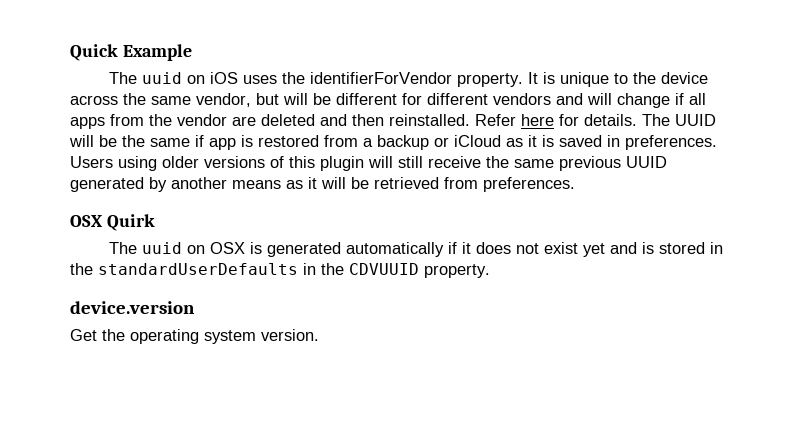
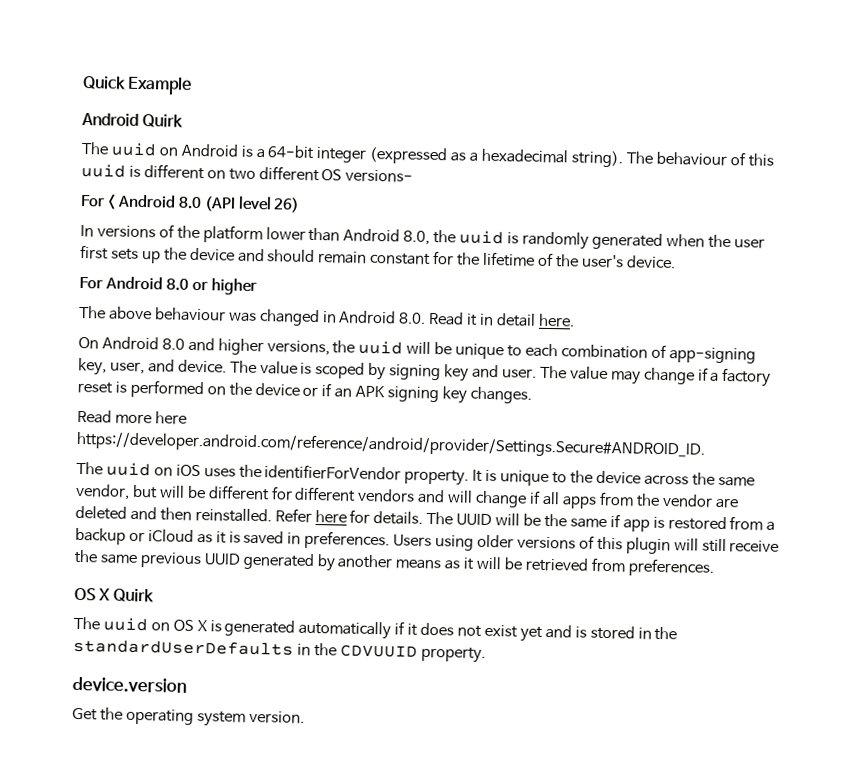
(192, 52) none -> [81,112,184,128] [81,141,774,168] [81,163,414,183] [80,194,301,213] [80,224,765,250] [80,244,676,269] [79,276,257,295] [79,305,575,328] [78,336,756,364] [78,357,772,387] [77,379,532,404] [77,409,187,425] [76,430,706,459] // Android Quirk // The uuid on Android is a 64-bit integer (expressed as a hexadecimal string). The behaviour of this uuid is different on two different OS versions- // For < Android 8.0 (API level 26) // In versions of the platform lower than Android 8.0, the uuid is randomly generated when the user first sets up the device and should remain constant for the lifetime of the user's device. // For Android 8.0 or higher // The above behaviour was changed in Android 8.0. Read it in detail here. // On Android 8.0 and higher versions, the uuid will be unique to each combination of app-signing key, user, and device. The value is scoped by signing key and user. The value may change if a factory reset is performed on the device or if an APK signing key changes. // Read more here https://developer.android.com/reference/android/provider/Settings.Secure#ANDROID_ID.
[70,214,155,231] [109,242,246,254] OSX Quirk // The uuid on OSX -> [74,587,155,603] [73,616,207,632] OS X Quirk // The uuid on OS X

